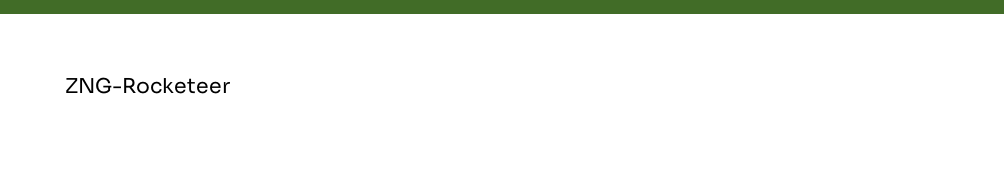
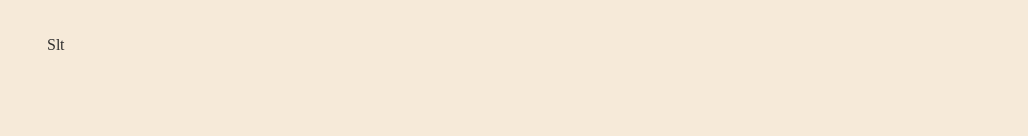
[65,77,230,94] ZNG-Rocketeer -> [47,39,65,50] Slt

